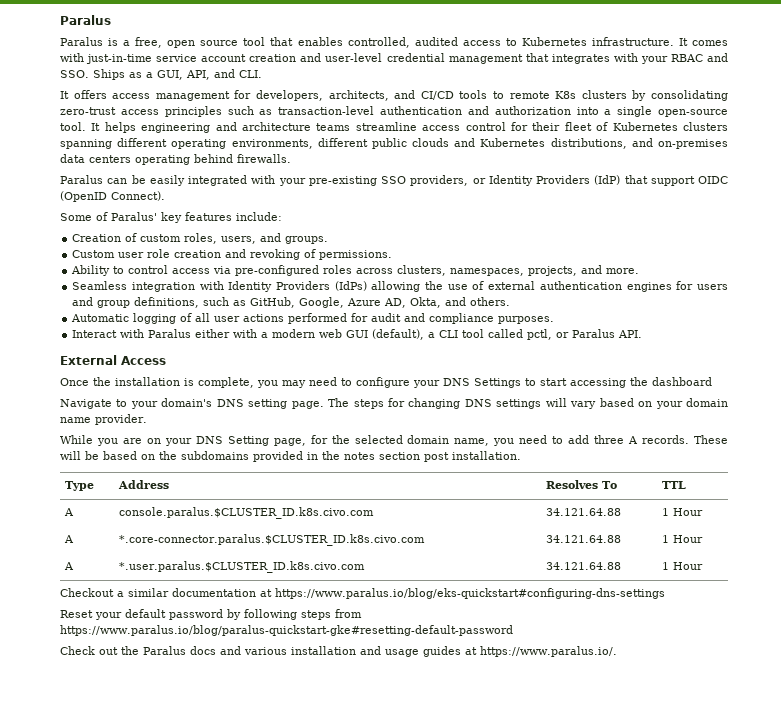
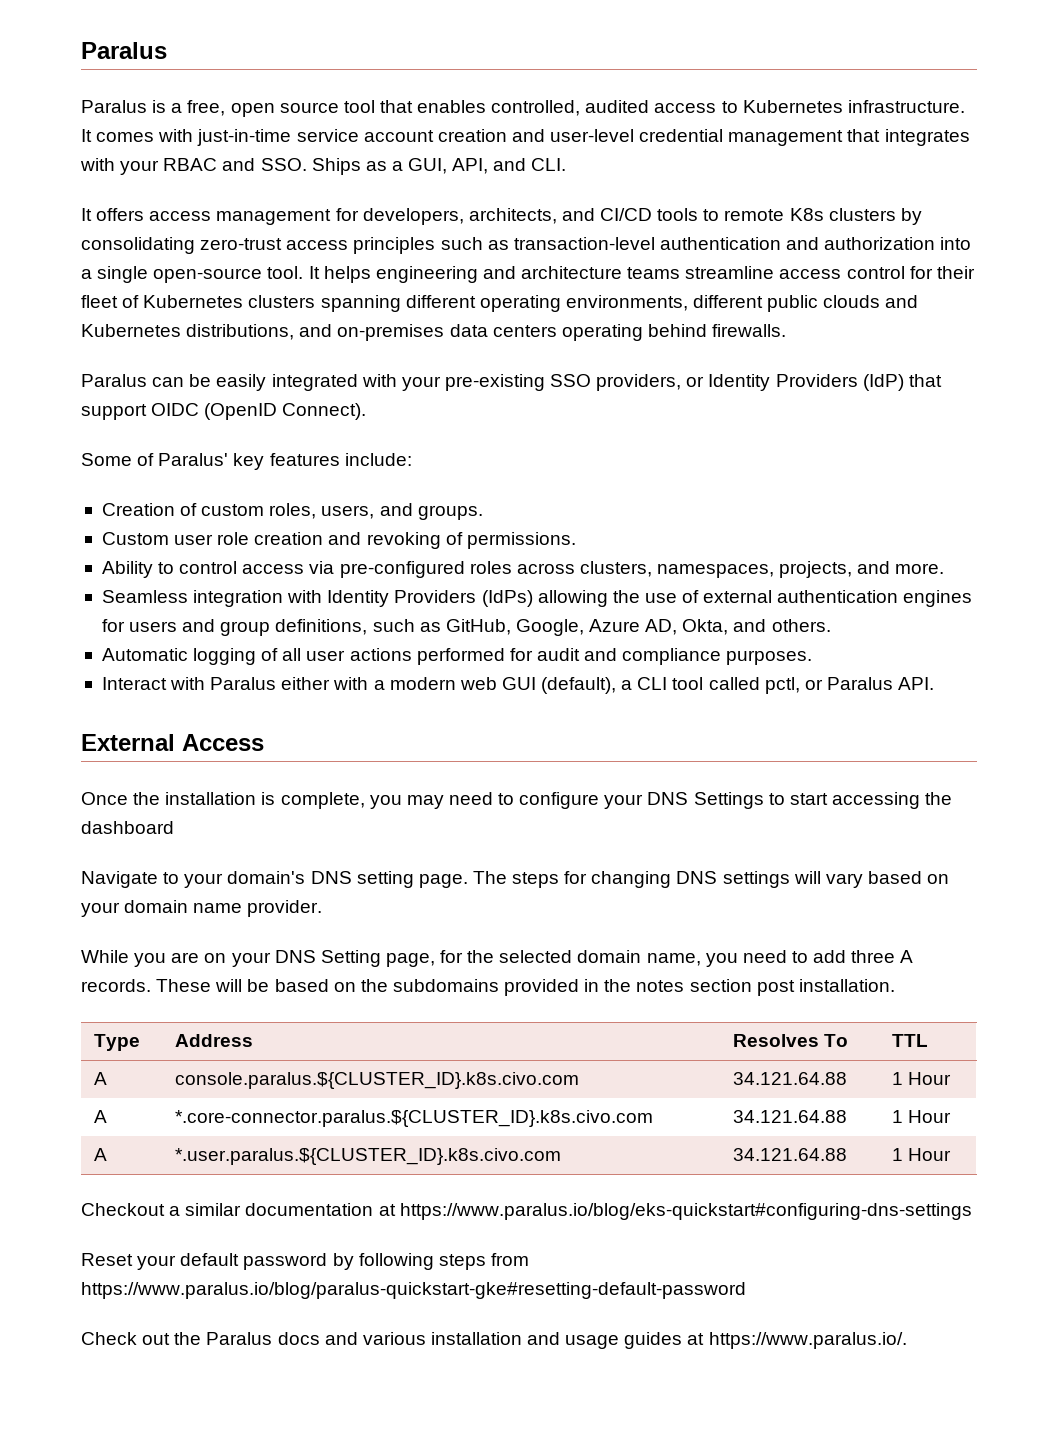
[119,507,375,519] [546,508,622,516] [662,508,704,516] [64,535,75,543] [119,534,426,546] [546,535,622,543] [662,535,704,543] [64,562,75,570] [119,561,366,573] console.paralus.$CLUSTER_ID.k8s.civo.com | 34.121.64.88 | 1 Hour // A | *.core-connector.paralus.$CLUSTER_ID.k8s.civo.com | 34.121.64.88 | 1 Hour // A | *.user.paralus.$CLUSTER_ID.k8s.civo.com -> [175,1072,580,1089] [733,1072,848,1085] [892,1072,952,1085] [94,1110,108,1123] [175,1110,654,1127] [733,1110,848,1123] [892,1110,952,1123] [94,1148,108,1161] [175,1148,562,1165] console.paralus.${CLUSTER_ID}.k8s.civo.com | 34.121.64.88 | 1 Hour // A | *.core-connector.paralus.${CLUSTER_ID}.k8s.civo.com | 34.121.64.88 | 1 Hour // A | *.user.paralus.${CLUSTER_ID}.k8s.civo.com

